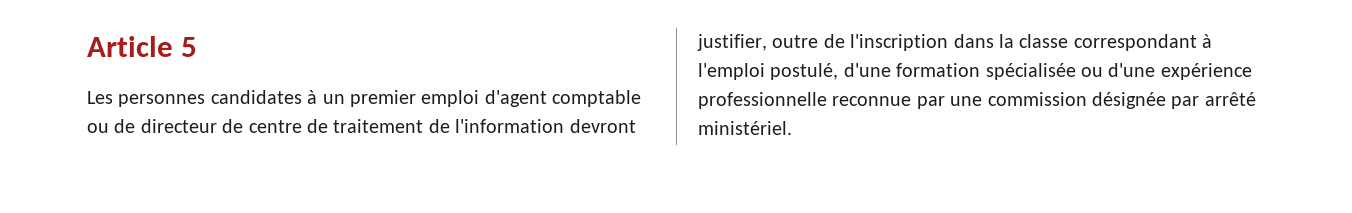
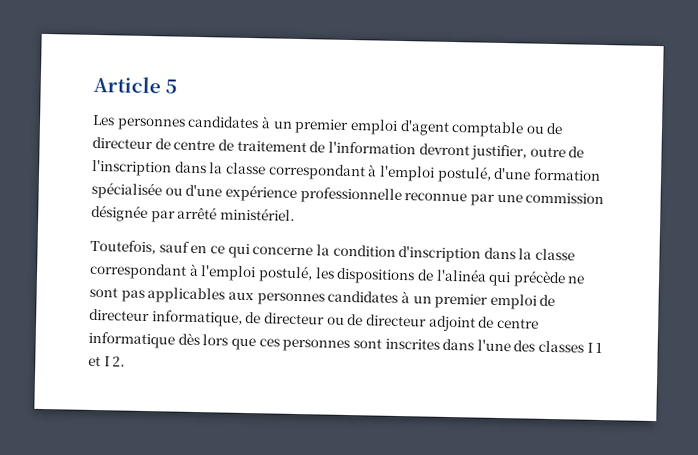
(792, 128) none -> [90,239,576,263] [89,262,586,288] [89,286,556,310] [89,308,539,332] [88,331,603,354] [88,355,126,367] // Toutefois, sauf en ce qui concerne la condition d'inscription dans la classe correspondant à l'emploi postulé, les dispositions de l'alinéa qui précède ne sont pas applicables aux personnes candidates à un premier emploi de directeur informatique, de directeur ou de directeur adjoint de centre informatique dès lors que ces personnes sont inscrites dans l'une des classes I 1 et I 2.

